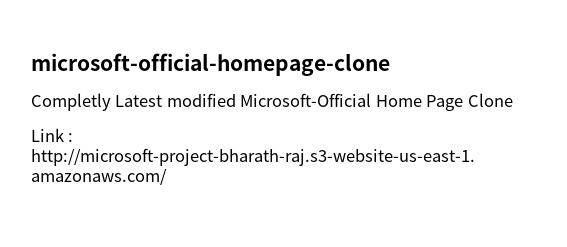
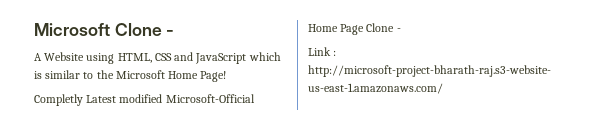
[31,53,390,76] microsoft-official-homepage-clone -> [34,23,175,36] [34,52,281,64] [34,70,227,82] Microsoft Clone - // A Website using HTML, CSS and JavaScript which is similar to the Microsoft Home Page!
(513, 100) none -> [396,28,401,32] -

